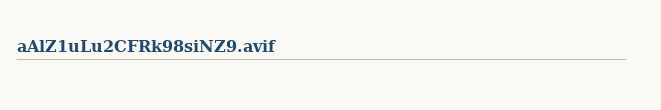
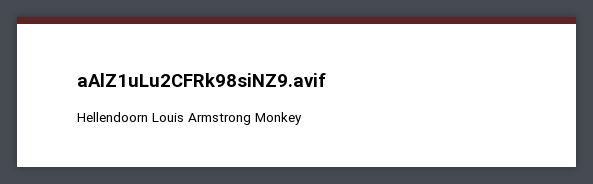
(276, 46) none -> [77,112,302,125] // Hellendoorn Louis Armstrong Monkey

